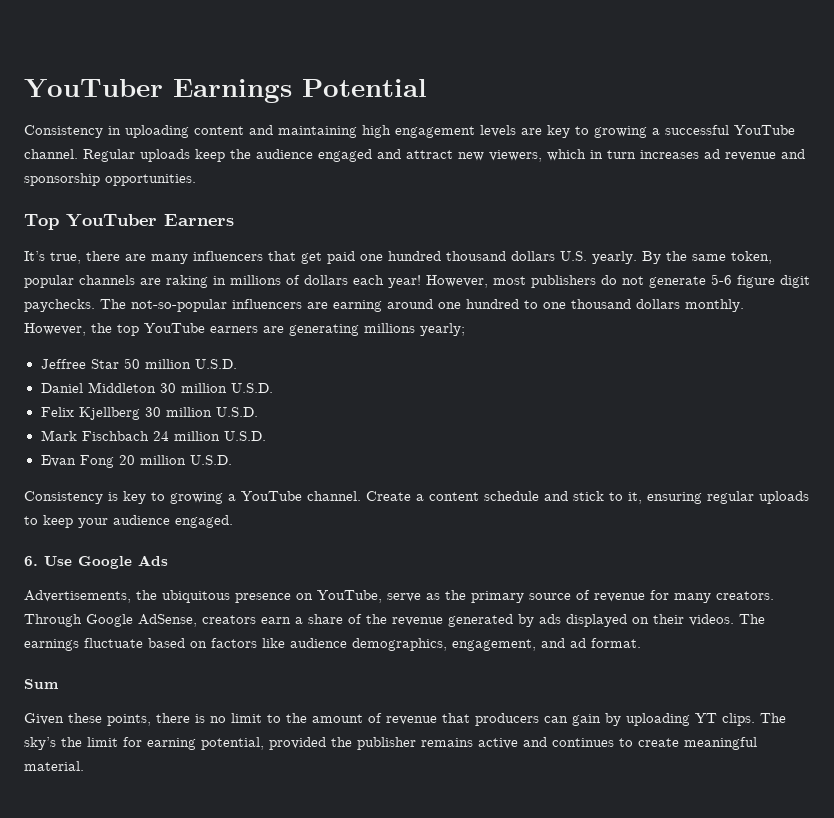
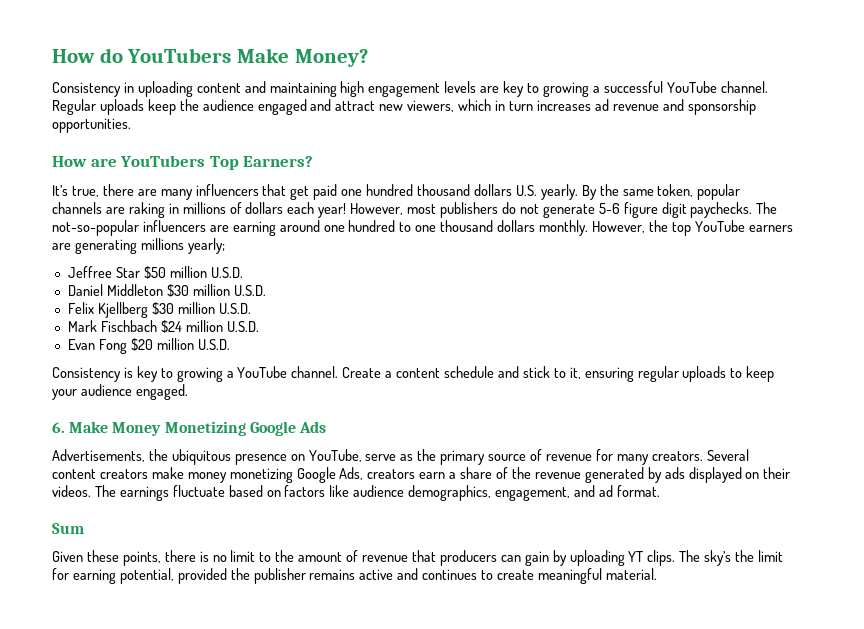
[24,79,427,103] YouTuber Earnings Potential -> [52,48,368,67] How do YouTubers Make Money?
[24,214,234,230] Top YouTuber Earners -> [52,155,314,170] How are YouTubers Top Earners?
[123,358,140,369] 50 -> [143,266,166,279] $50
[159,383,176,393] 30 -> [166,284,189,297] $30
[144,407,161,417] 30 -> [151,302,174,315] $30
[152,431,169,441] 24 -> [160,320,182,333] $24
[118,455,135,465] 20 -> [130,338,153,351] $20
[44,556,72,566] Use -> [69,421,246,436] Make Money Monetizing
[24,614,197,627] Through Google AdSense, -> [706,449,749,461] [52,467,364,483] Several content creators make money monetizing Google Ads,

